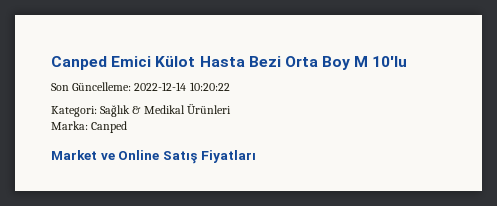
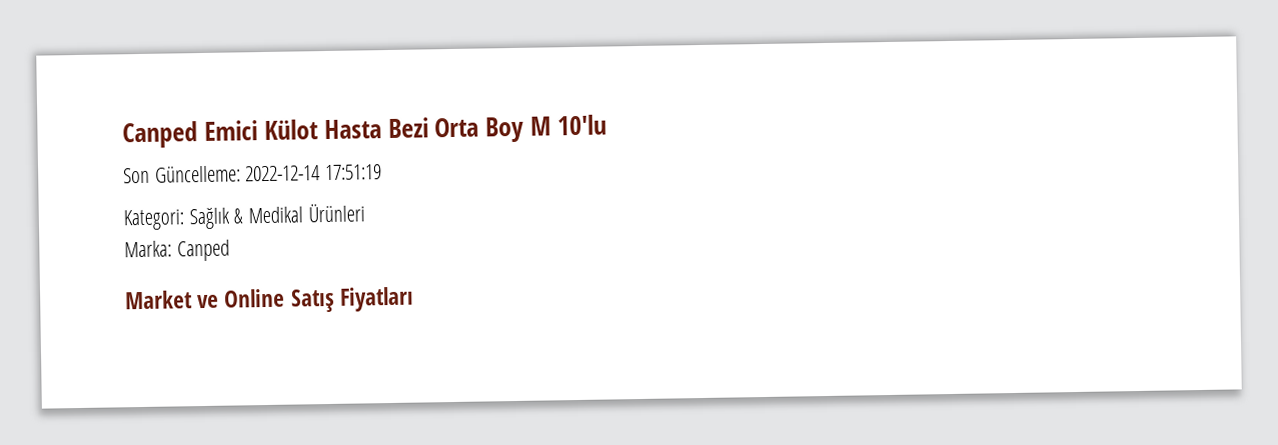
[189,82,230,91] 10:20:22 -> [325,164,383,181] 17:51:19

